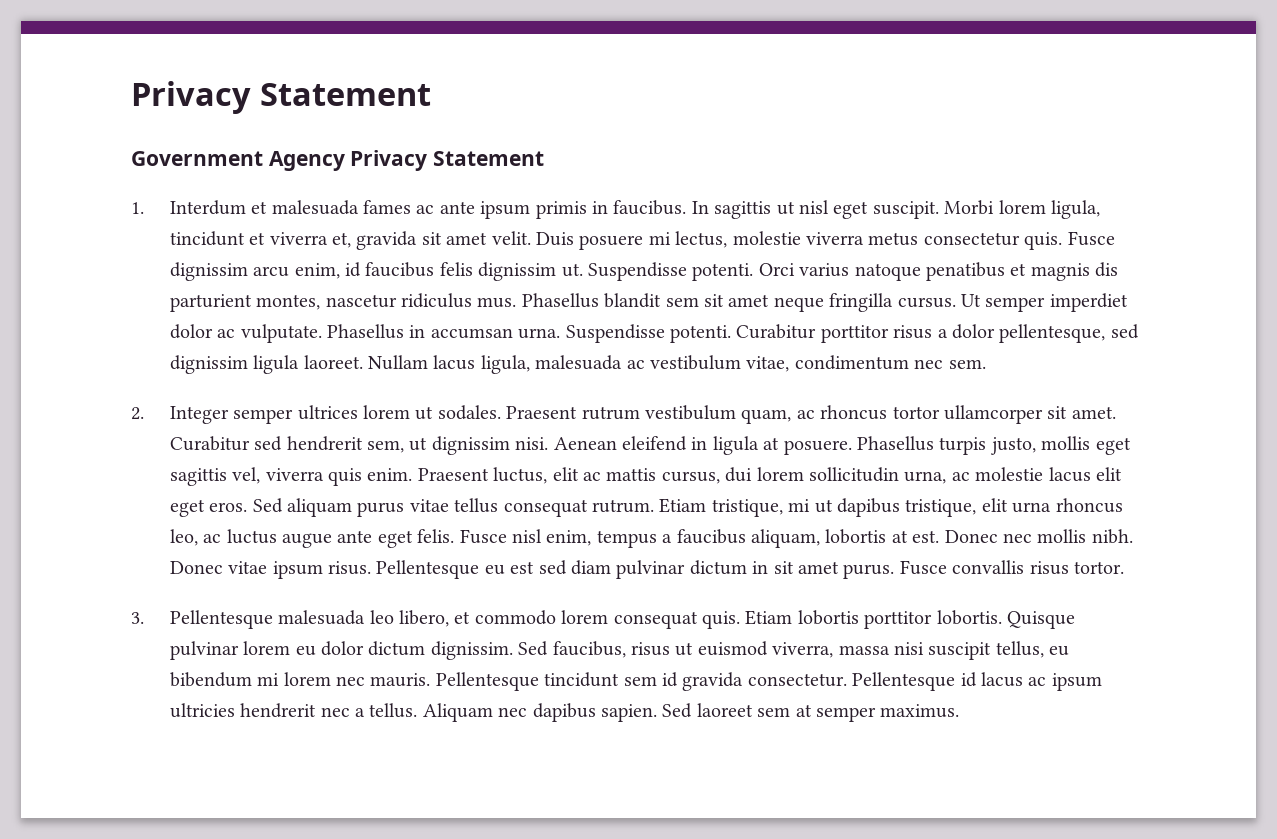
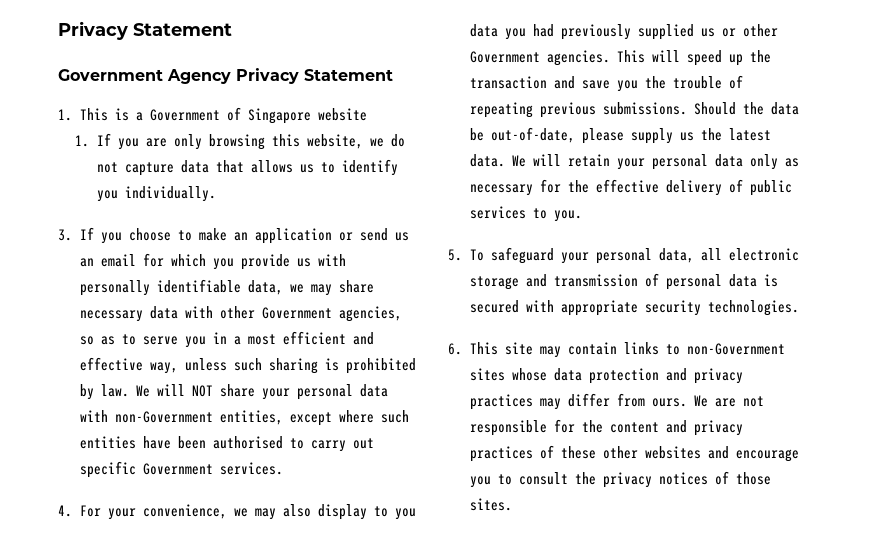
[169,200,1101,219] [169,231,1115,250] [169,262,1119,281] [169,293,1128,312] [169,324,1139,343] [169,355,986,374] [131,405,1116,424] [169,436,1131,455] [169,467,1123,486] [169,498,1123,517] [169,529,1133,548] [169,560,1125,579] [131,610,1076,629] [169,641,1070,660] [169,672,1102,691] [169,703,960,722] Interdum et malesuada fames ac ante ipsum primis in faucibus. In sagittis ut nisl eget suscipit. Morbi lorem ligula, tincidunt et viverra et, gravida sit amet velit. Duis posuere mi lectus, molestie viverra metus consectetur quis. Fusce dignissim arcu enim, id faucibus felis dignissim ut. Suspendisse potenti. Orci varius natoque penatibus et magnis dis parturient montes, nascetur ridiculus mus. Phasellus blandit sem sit amet neque fringilla cursus. Ut semper imperdiet dolor ac vulputate. Phasellus in accumsan urna. Suspendisse potenti. Curabitur porttitor risus a dolor pellentesque, sed dignissim ligula laoreet. Nullam lacus ligula, malesuada ac vestibulum vitae, condimentum nec sem. // 2. Integer semper ultrices lorem ut sodales. Praesent rutrum vestibulum quam, ac rhoncus tortor ullamcorper sit amet. Curabitur sed hendrerit sem, ut dignissim nisi. Aenean eleifend in ligula at posuere. Phasellus turpis justo, mollis eget sagittis vel, viverra quis enim. Praesent luctus, elit ac mattis cursus, dui lorem sollicitudin urna, ac molestie lacus elit eget eros. Sed aliquam purus vitae tellus consequat rutrum. Etiam tristique, mi ut dapibus tristique, elit urna rhoncus leo, ac luctus augue ante eget felis. Fusce nisl enim, tempus a faucibus aliquam, lobortis at est. Donec nec mollis nibh. Donec vitae ipsum risus. Pellentesque eu est sed diam pulvinar dictum in sit amet purus. Fusce convallis risus tortor. // 3. Pellentesque malesuada leo libero, et commodo lorem consequat quis. Etiam lobortis porttitor lobortis. Quisque pulvinar lorem eu dolor dictum dignissim. Sed faucibus, risus ut euismod viverra, massa nisi suscipit tellus, eu bibendum mi lorem nec mauris. Pellentesque tincidunt sem id gravida consectetur. Pellentesque id lacus ac ipsum ultricies hendrerit nec a tellus. Aliquam nec dapibus sapien. Sed laoreet sem at semper maximus. -> [79,107,367,124] [75,133,405,150] [96,159,398,176] [96,186,216,202] [58,227,409,244] [79,253,346,270] [79,279,374,296] [79,306,402,322] [79,331,374,348] [79,357,416,374] [79,384,388,400] [79,410,409,426] [79,436,374,452] [79,461,283,478] [58,504,416,520] [469,24,778,40] [469,50,771,66] [469,75,743,92] [469,102,799,118] [469,127,771,144] [469,154,799,170] [469,179,792,196] [469,206,582,222] [448,247,799,264] [469,273,778,290] [469,300,799,316] [448,342,785,358] [469,368,743,384] [469,393,764,410] [469,419,743,436] [469,445,799,462] [469,471,771,488] [469,498,512,511] This is a Government of Singapore website // 1. If you are only browsing this website, we do not capture data that allows us to identify you individually. // 3. If you choose to make an application or send us an email for which you provide us with personally identifiable data, we may share necessary data with other Government agencies, so as to serve you in a most efficient and effective way, unless such sharing is prohibited by law. We will NOT share your personal data with non-Government entities, except where such entities have been authorised to carry out specific Government services. // 4. For your convenience, we may also display to you data you had previously supplied us or other Government agencies. This will speed up the transaction and save you the trouble of repeating previous submissions. Should the data be out-of-date, please supply us the latest data. We will retain your personal data only as necessary for the effective delivery of public services to you. // 5. To safeguard your personal data, all electronic storage and transmission of personal data is secured with appropriate security technologies. // 6. This site may contain links to non-Government sites whose data protection and privacy practices may differ from ours. We are not responsible for the content and privacy practices of these other websites and encourage you to consult the privacy notices of those sites.

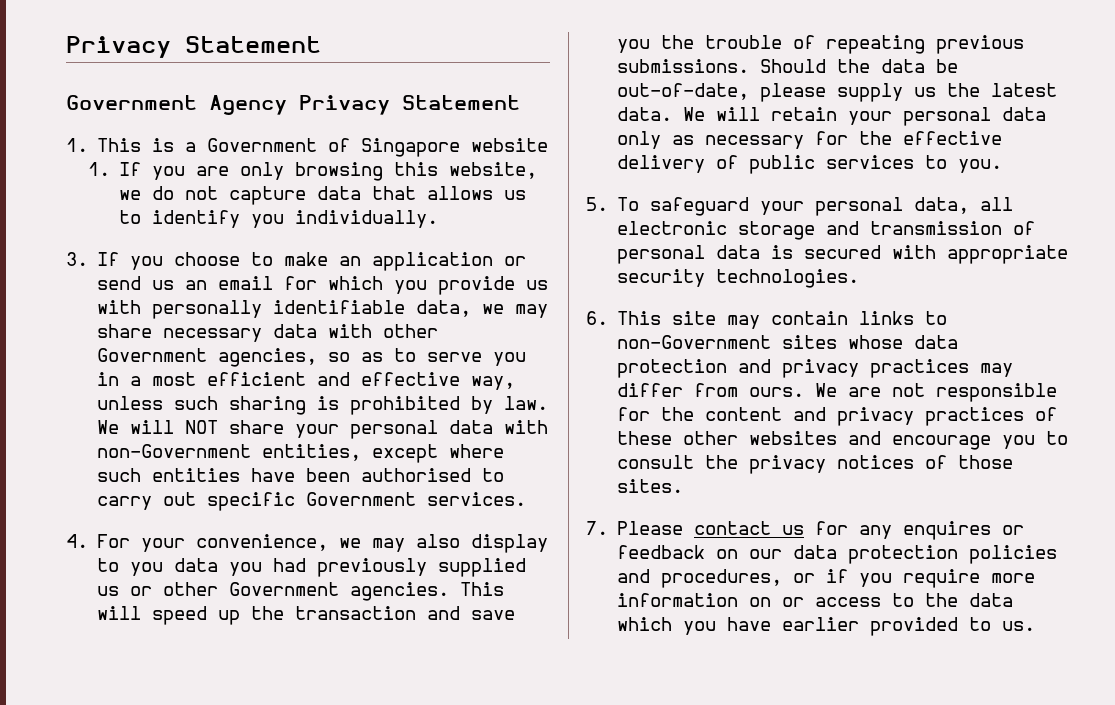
(512, 504) none -> [586,521,1025,540] [617,545,1058,564] [617,569,1036,588] [617,593,1014,607] [617,617,1036,636] // 7. Please contact us for any enquires or feedback on our data protection policies and procedures, or if you require more information on or access to the data which you have earlier provided to us.

